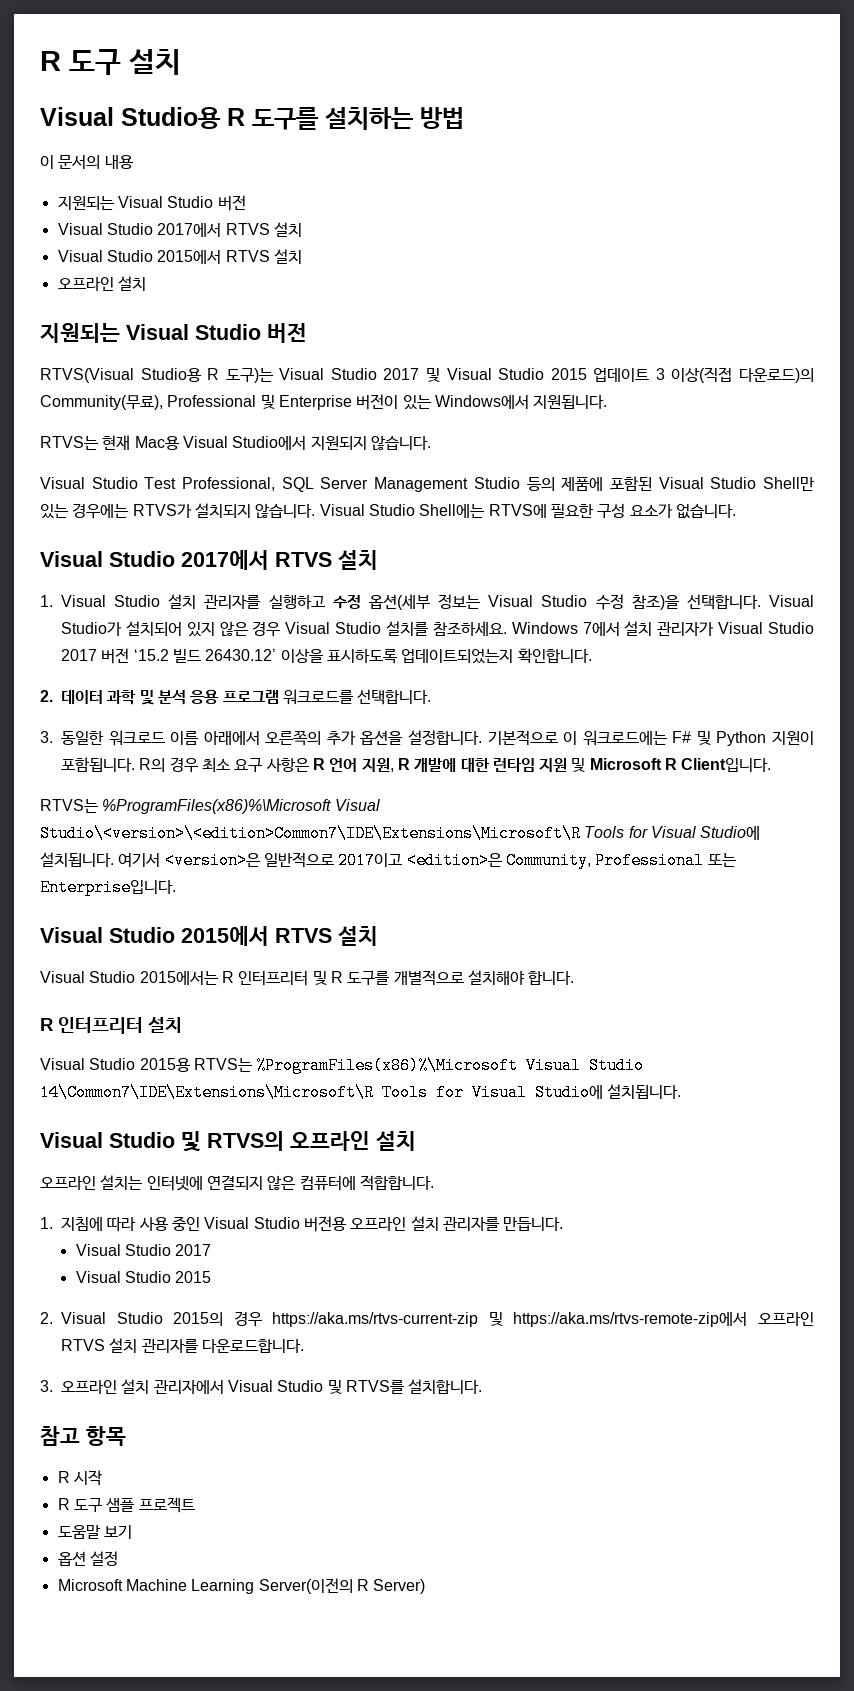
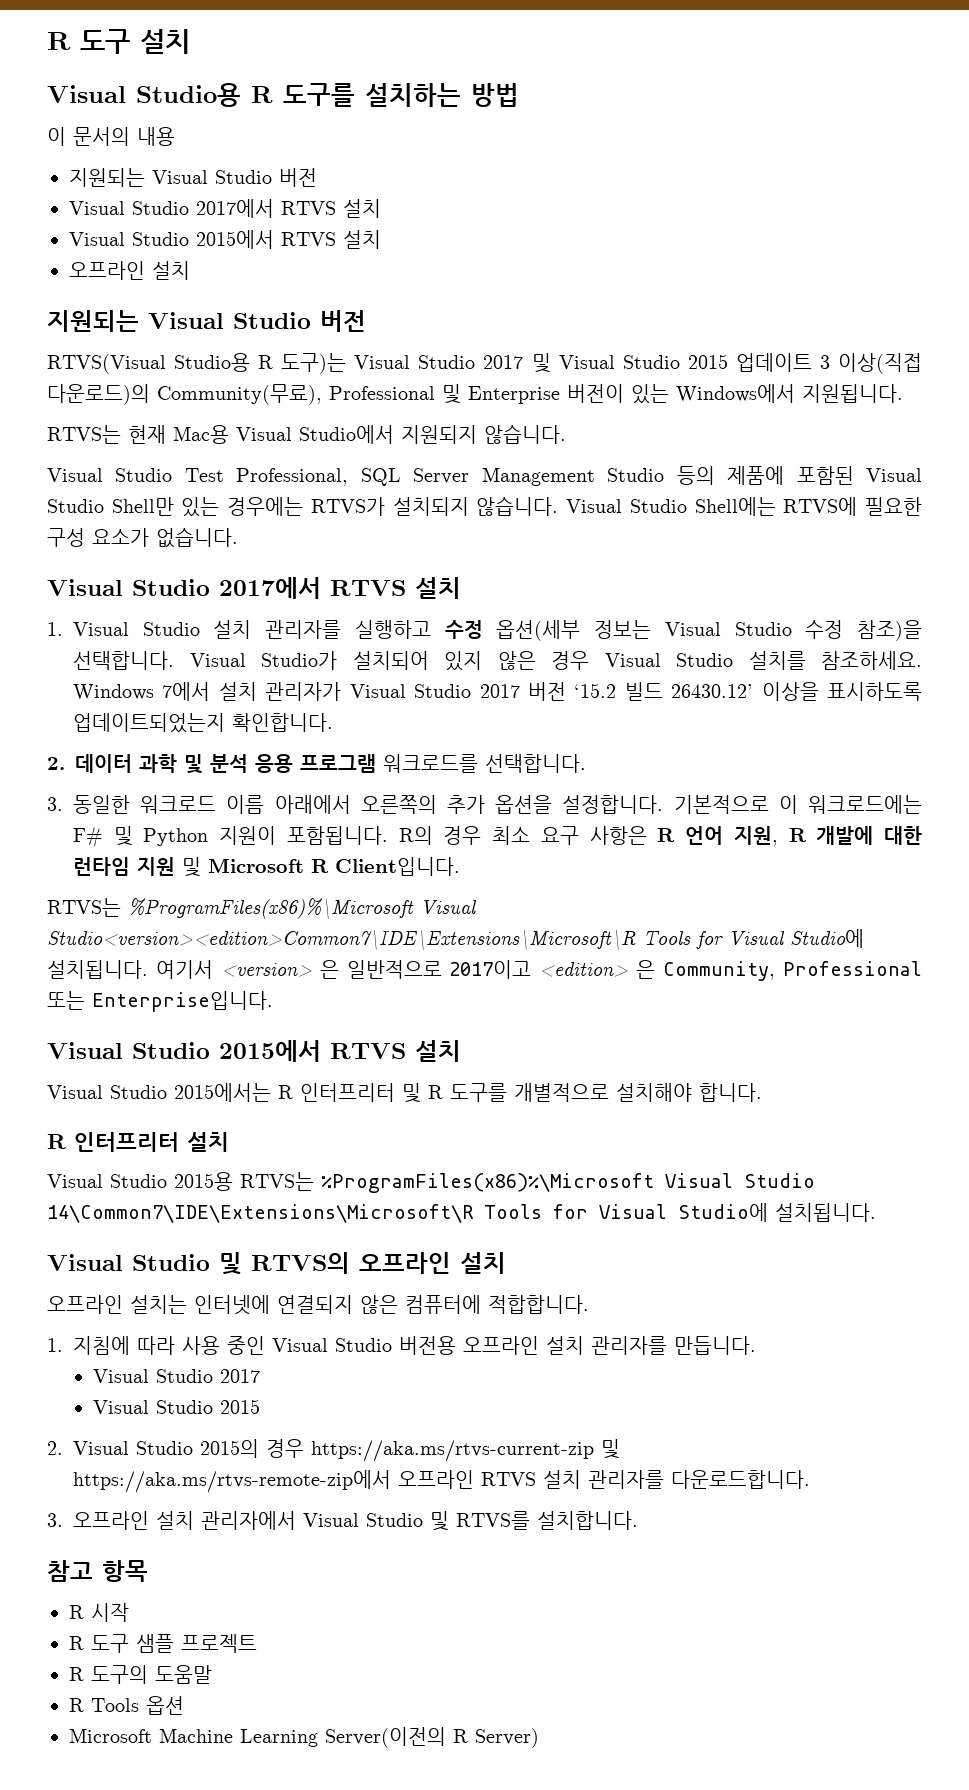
[40,825,581,842] Studio\<version>\<edition>Common7\IDE\Extensions\Microsoft\R -> [47,930,636,950] Studio<version><edition>Common7\IDE\Extensions\Microsoft\R
[164,852,503,869] <version>은 일반적으로 2017이고 <edition>은 -> [220,960,656,979] <version> 은 일반적으로 2017이고 <edition> 은
(195, 1505) none -> [69,1665,148,1684] R 도구의
[103,1525,132,1539] 보기 // -> [69,1698,139,1712] // R Tools
[89,1551,118,1566] 설정 -> (184, 1705) none

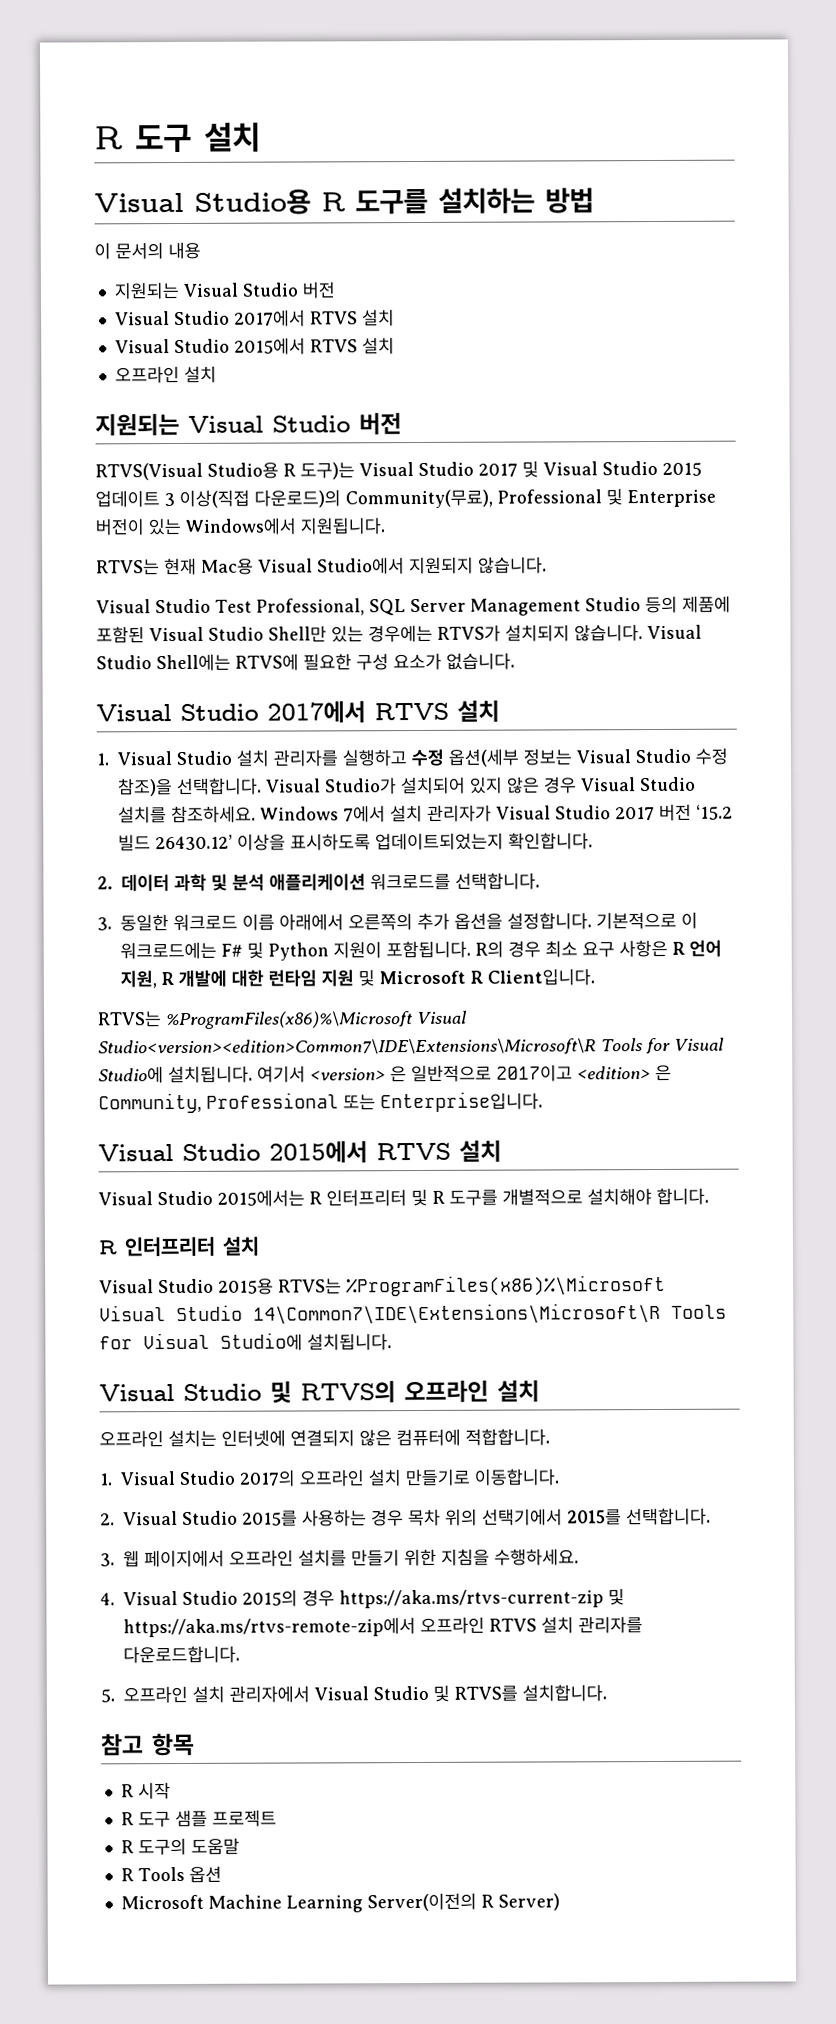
[255,754,376,773] 응용 프로그램 -> [269,873,366,891] 애플리케이션
[73,1336,756,1355] [92,1369,260,1383] [92,1399,260,1414] [47,1441,63,1455] 지침에 따라 사용 중인 Visual Studio 버전용 오프라인 설치 관리자를 만듭니다. // Visual Studio 2017 // Visual Studio 2015 // 2. -> [120,1468,559,1487] [100,1507,711,1527] [100,1548,579,1568] [100,1592,115,1606] Visual Studio 2017의 오프라인 설치 만들기로 이동합니다. // 2. Visual Studio 2015를 사용하는 경우 목차 위의 선택기에서 2015를 선택합니다. // 3. 웹 페이지에서 오프라인 설치를 만들기 위한 지침을 수행하세요. // 4.
[47,1513,63,1527] 3. -> [100,1689,115,1703] 5.

